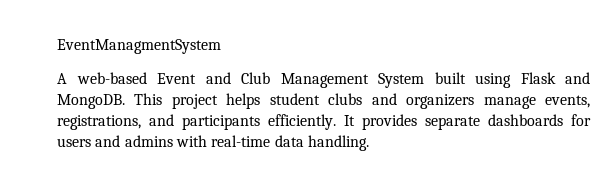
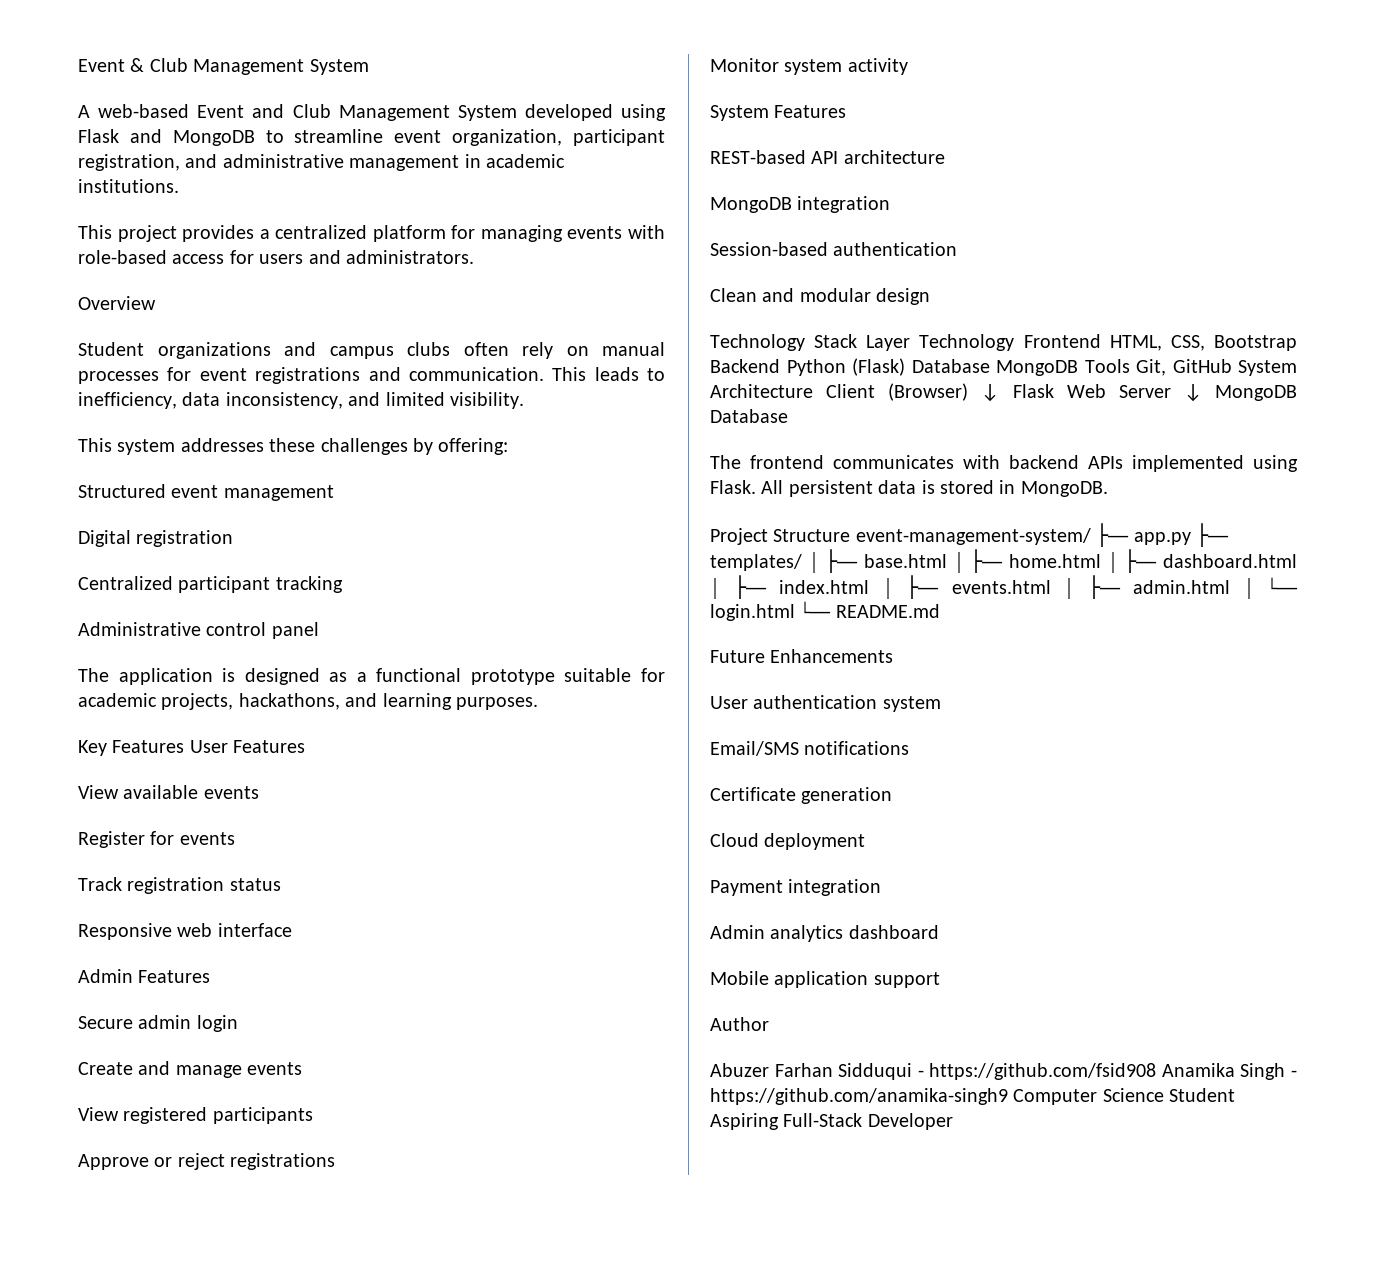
[57,39,221,54] EventManagmentSystem -> [78,58,369,75] Event & Club Management System
[434,72,466,84] built -> [524,104,613,121] developed
[57,93,591,109] [57,114,591,130] [57,135,369,151] MongoDB. This project helps student clubs and organizers manage events, registrations, and participants efficiently. It provides separate dashboards for users and admins with real-time data handling. -> [172,129,665,146] [78,154,565,171] [78,179,179,193] [78,225,665,242] [78,250,474,264] [78,296,156,310] [78,342,665,359] [78,367,665,384] [78,392,524,409] [78,438,509,455] [78,484,334,501] [78,530,234,547] [78,576,343,593] [78,622,319,639] [78,668,665,685] [78,693,538,710] [78,740,306,756] [78,785,259,799] [78,831,235,848] [78,877,281,894] [78,923,292,940] [78,969,211,983] [78,1015,238,1032] [78,1061,303,1078] [78,1107,313,1124] [78,1153,336,1170] [710,58,908,75] [710,105,847,121] [710,150,945,164] [710,196,891,213] [710,242,958,256] [710,288,931,305] [710,334,1297,351] [710,358,1297,376] [710,383,1297,402] [710,409,788,423] [710,455,1298,472] [710,480,1108,497] [710,523,1229,547] [710,549,1297,573] [710,575,1298,599] [710,601,940,621] [710,649,894,663] [710,695,941,712] [710,741,910,756] [710,787,893,804] [710,833,866,850] [710,879,882,896] [710,925,939,942] [710,971,940,988] [710,1017,769,1031] [710,1063,1297,1080] [710,1088,1236,1105] [710,1113,953,1130] MongoDB to streamline event organization, participant registration, and administrative management in academic institutions. // This project provides a centralized platform for managing events with role-based access for users and administrators. // Overview // Student organizations and campus clubs often rely on manual processes for event registrations and communication. This leads to inefficiency, data inconsistency, and limited visibility. // This system addresses these challenges by offering: // Structured event management // Digital registration // Centralized participant tracking // Administrative control panel // The application is designed as a functional prototype suitable for academic projects, hackathons, and learning purposes. // Key Features User Features // View available events // Register for events // Track registration status // Responsive web interface // Admin Features // Secure admin login // Create and manage events // View registered participants // Approve or reject registrations // Monitor system activity // System Features // REST-based API architecture // MongoDB integration // Session-based authentication // Clean and modular design // Technology Stack Layer Technology Frontend HTML, CSS, Bootstrap Backend Python (Flask) Database MongoDB Tools Git, GitHub System Architecture Client (Browser) ↓ Flask Web Server ↓ MongoDB Database // The frontend communicates with backend APIs implemented using Flask. All persistent data is stored in MongoDB. // Project Structure event-management-system/ ├── app.py ├── templates/ │ ├── base.html │ ├── home.html │ ├── dashboard.html │ ├── index.html │ ├── events.html │ ├── admin.html │ └── login.html └── README.md // Future Enhancements // User authentication system // Email/SMS notifications // Certificate generation // Cloud deployment // Payment integration // Admin analytics dashboard // Mobile application support // Author // Abuzer Farhan Sidduqui - https://github.com/fsid908 Anamika Singh - https://github.com/anamika-singh9 Computer Science Student Aspiring Full-Stack Developer

